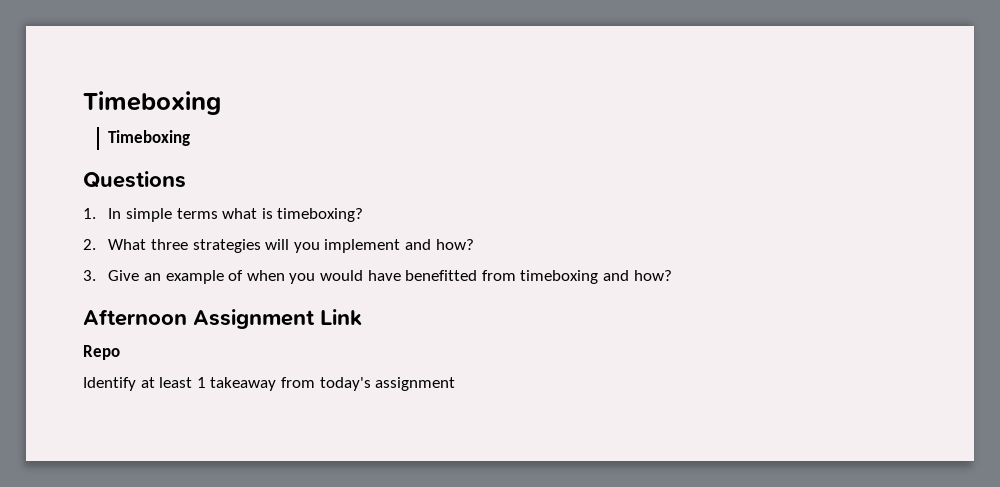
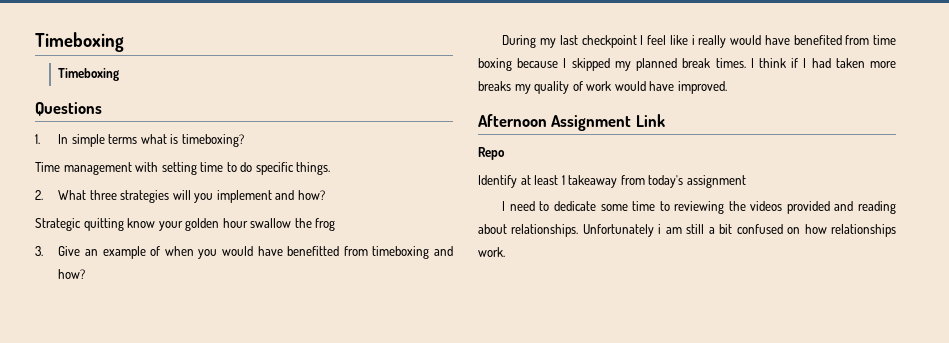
(364, 215) none -> [35,162,331,175] // Time management with setting time to do specific things.
(474, 244) none -> [35,218,336,231] // Strategic quitting know your golden hour swallow the frog
(672, 275) none -> [502,35,897,48] [478,58,897,71] [478,81,727,94] // During my last checkpoint I feel like i really would have benefited from time boxing because I skipped my planned break times. I think if I had taken more breaks my quality of work would have improved.
(456, 384) none -> [502,201,896,214] [478,224,896,237] [478,247,505,257] // I need to dedicate some time to reviewing the videos provided and reading about relationships. Unfortunately i am still a bit confused on how relationships work.

